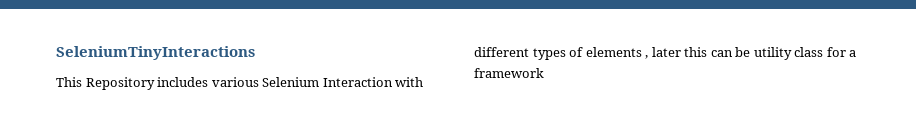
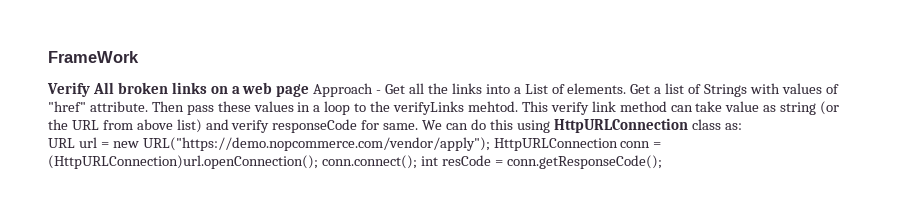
[56,46,255,60] [56,77,424,90] [474,47,857,60] [474,68,544,78] SeleniumTinyInteractions // This Repository includes various Selenium Interaction with different types of elements , later this can be utility class for a framework -> [48,51,139,63] [47,82,839,97] [48,101,840,115] [48,118,742,133] [48,137,662,151] [48,155,662,169] FrameWork // Verify All broken links on a web page Approach - Get all the links into a List of elements. Get a list of Strings with values of "href" attribute. Then pass these values in a loop to the verifyLinks mehtod. This verify link method can take value as string (or the URL from above list) and verify responseCode for same. We can do this using HttpURLConnection class as: // URL url = new URL("https://demo.nopcommerce.com/vendor/apply"); HttpURLConnection conn = (HttpURLConnection)url.openConnection(); conn.connect(); int resCode = conn.getResponseCode();

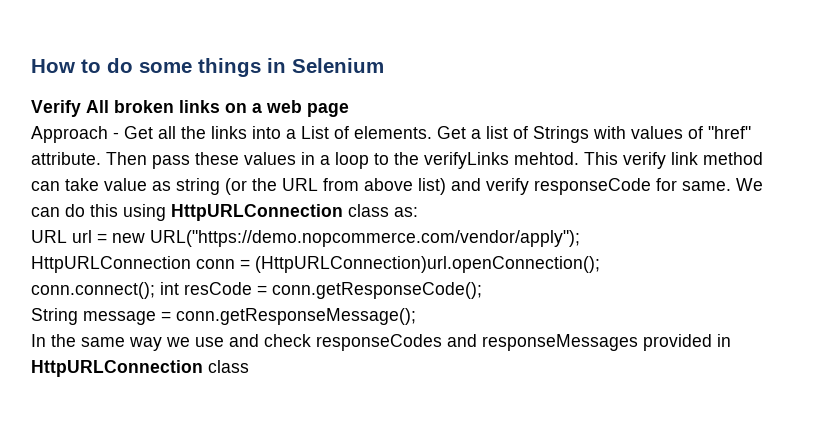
[48,51,139,63] FrameWork -> [31,58,384,77] How to do some things in Selenium
(310, 90) none -> (349, 110) //
(490, 144) none -> (580, 238) //
(318, 162) none -> (600, 264) //
(662, 162) none -> [31,308,416,325] [31,334,731,351] [31,360,249,377] // String message = conn.getResponseMessage(); // In the same way we use and check responseCodes and responseMessages provided in HttpURLConnection class

